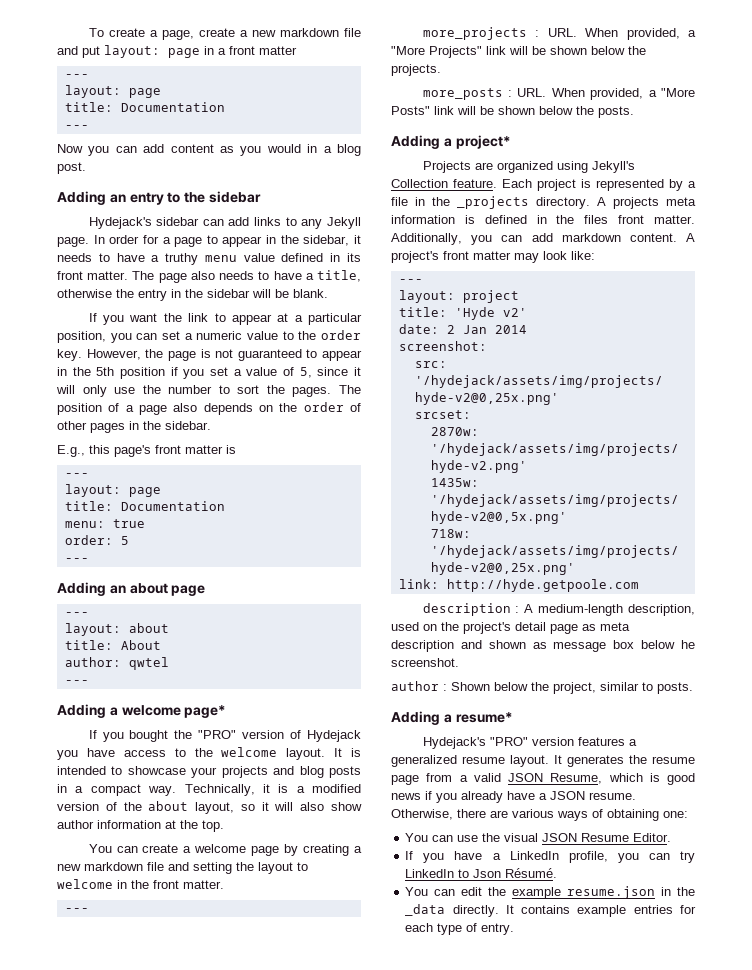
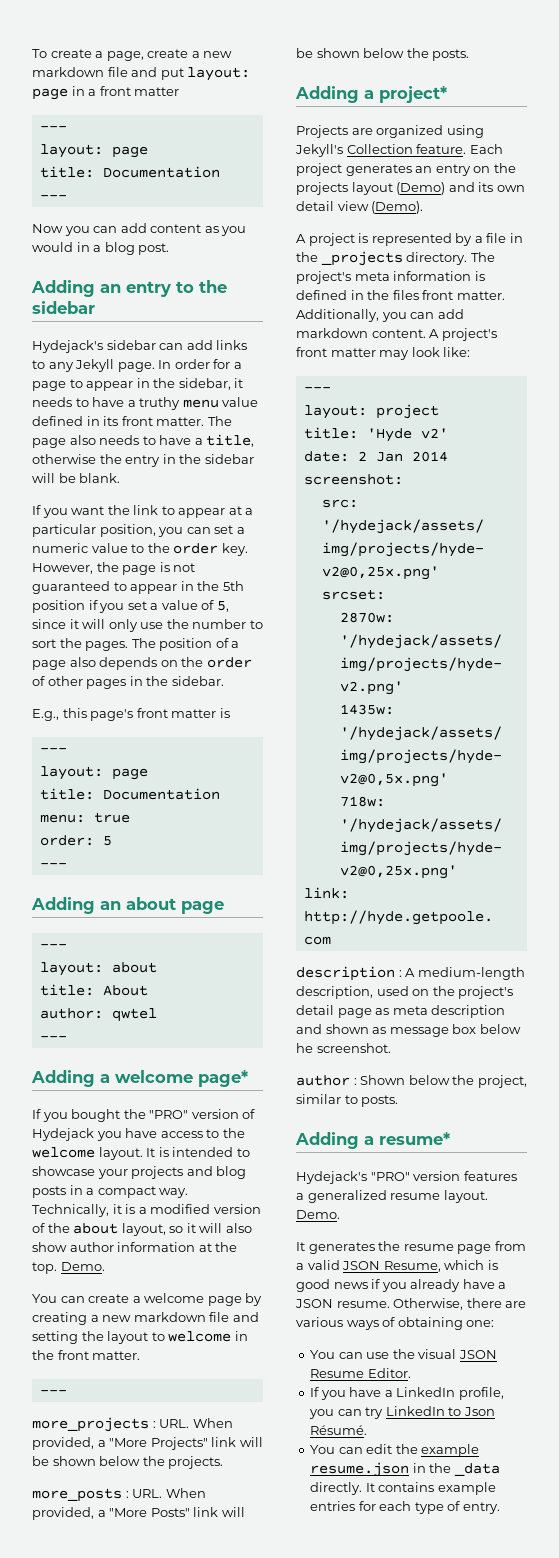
(224, 826) none -> [60,1262,105,1271] Demo.
(576, 185) none -> [345,163,516,176] [296,182,525,195] [296,201,424,214] [296,233,355,246] generates an entry on the projects layout (Demo) and its own detail view (Demo). // A project
[597,197,659,209] A projects -> [470,252,495,262] [296,271,351,284] The project's
(549, 761) none -> [296,1210,340,1219] Demo. //

